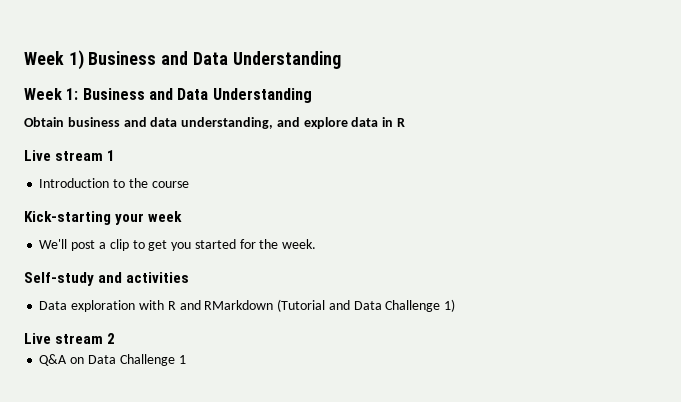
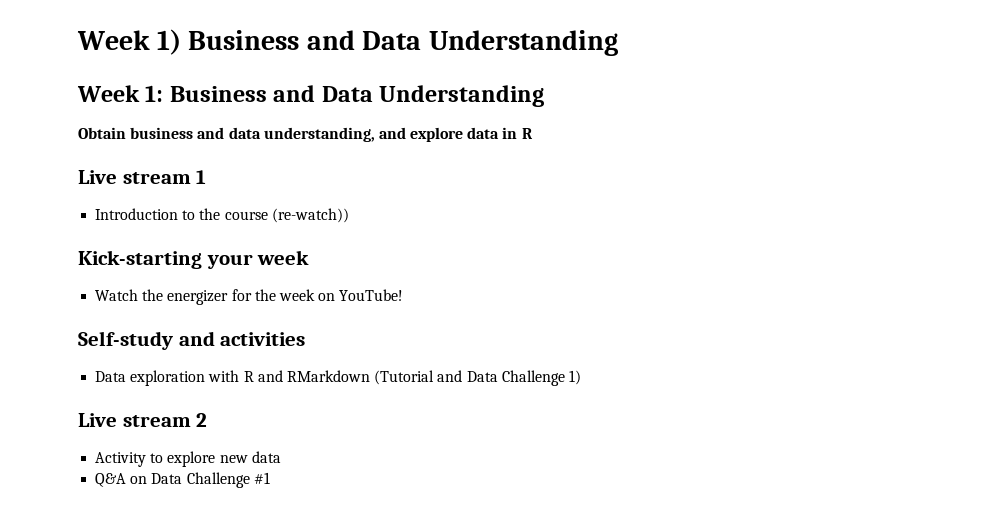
(189, 184) none -> [271,208,349,223] (re-watch))
[39,239,317,251] We'll post a clip to get you started for the week. -> [95,289,404,305] Watch the energizer for the week on YouTube!
(116, 338) none -> [95,451,281,467] // Activity to explore new data
[178,355,186,364] 1 -> [253,472,270,484] #1

